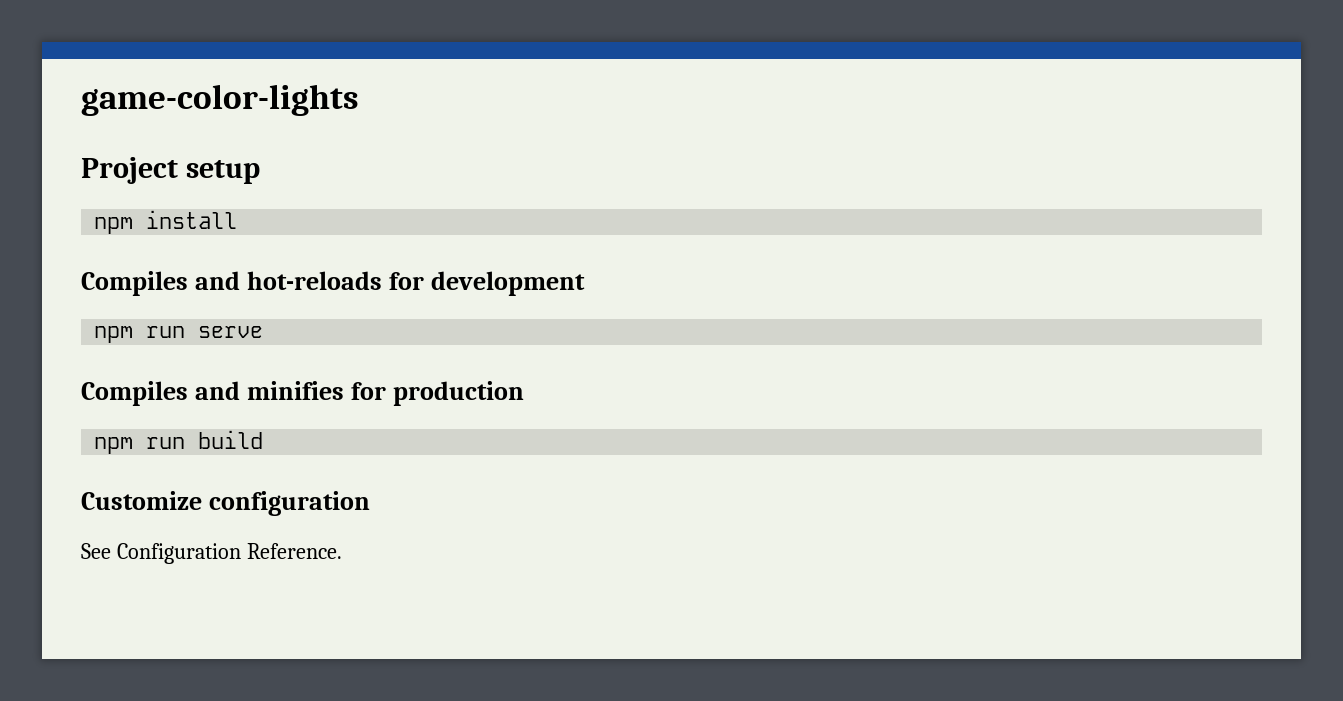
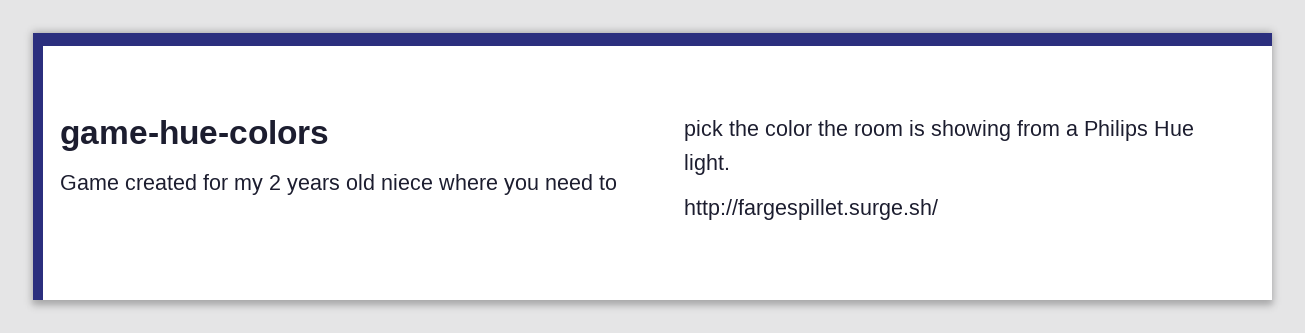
[81,84,359,116] [81,157,260,184] [94,210,238,234] [81,271,585,296] [94,326,264,343] [81,381,524,406] [94,430,264,454] [81,491,370,516] [81,543,342,564] game-color-lights // Project setup // npm install // Compiles and hot-reloads for development // npm run serve // Compiles and minifies for production // npm run build // Customize configuration // See Configuration Reference. -> [60,120,329,151] [60,174,617,195] [684,120,1194,141] [684,154,730,175] [684,199,938,220] game-hue-colors // Game created for my 2 years old niece where you need to pick the color the room is showing from a Philips Hue light. // http://fargespillet.surge.sh/

